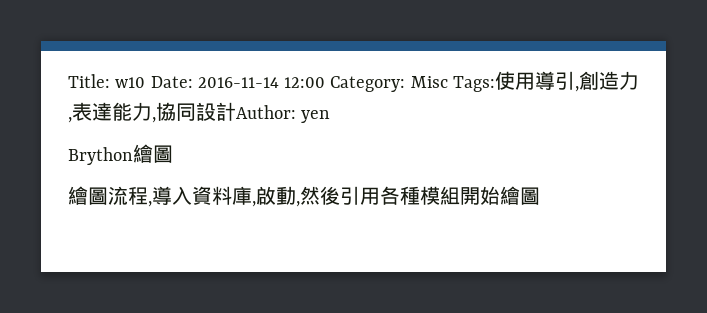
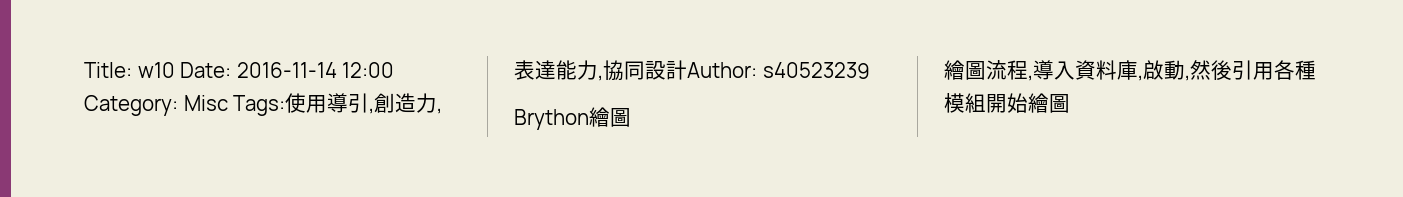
[301,110,331,123] yen -> [762,62,870,79] s40523239

